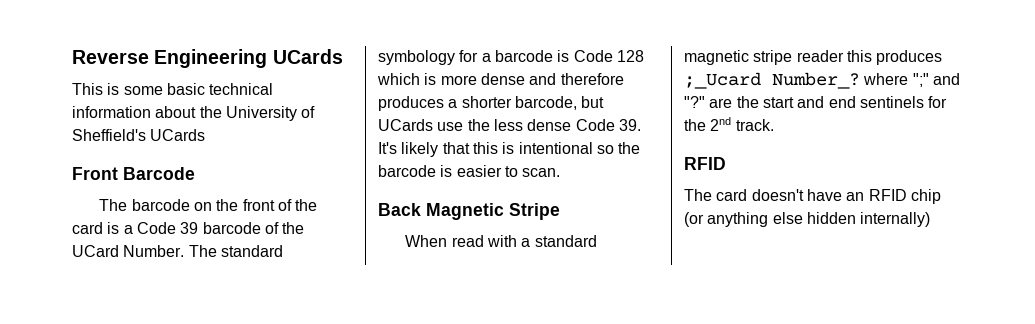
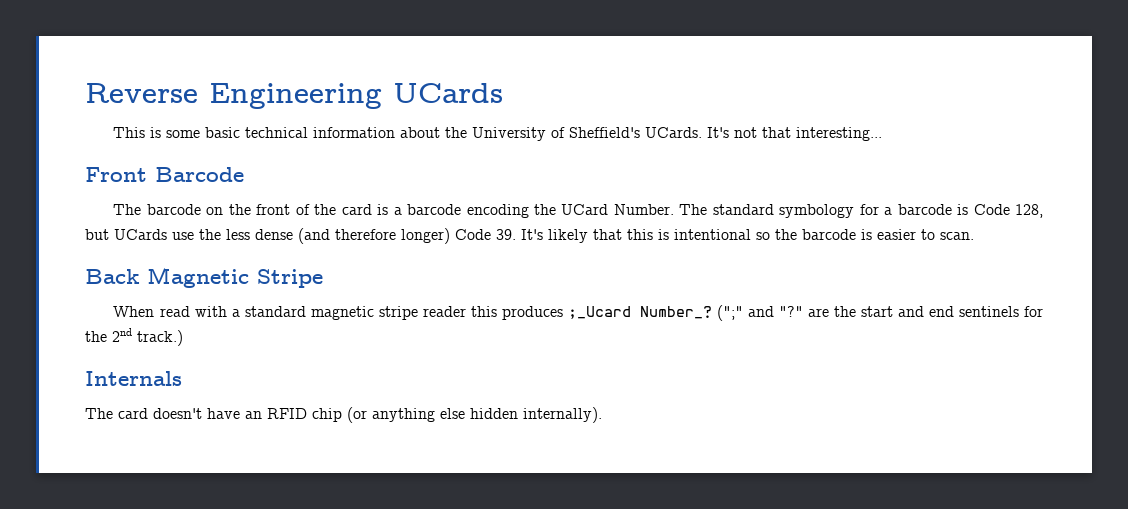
[150,129,206,141] UCards -> [645,127,883,141] UCards. It's not that interesting...
[136,222,279,234] Code 39 barcode of -> [407,204,529,218] barcode encoding
[616,50,644,62] [377,73,624,85] [378,96,577,111] 128 which is more dense and therefore produces a shorter barcode, -> [1015,204,1044,218] 128,
(572, 125) none -> [298,228,450,244] (and therefore longer)
[863,73,929,87] where ";" -> [716,305,743,321] (";"
[735,119,774,131] [684,157,726,170] track. // RFID -> [137,330,183,346] [85,371,182,386] track.) // Internals
[860,212,931,227] internally) -> [523,407,602,423] internally).

